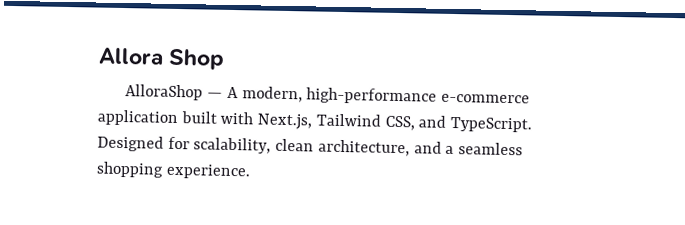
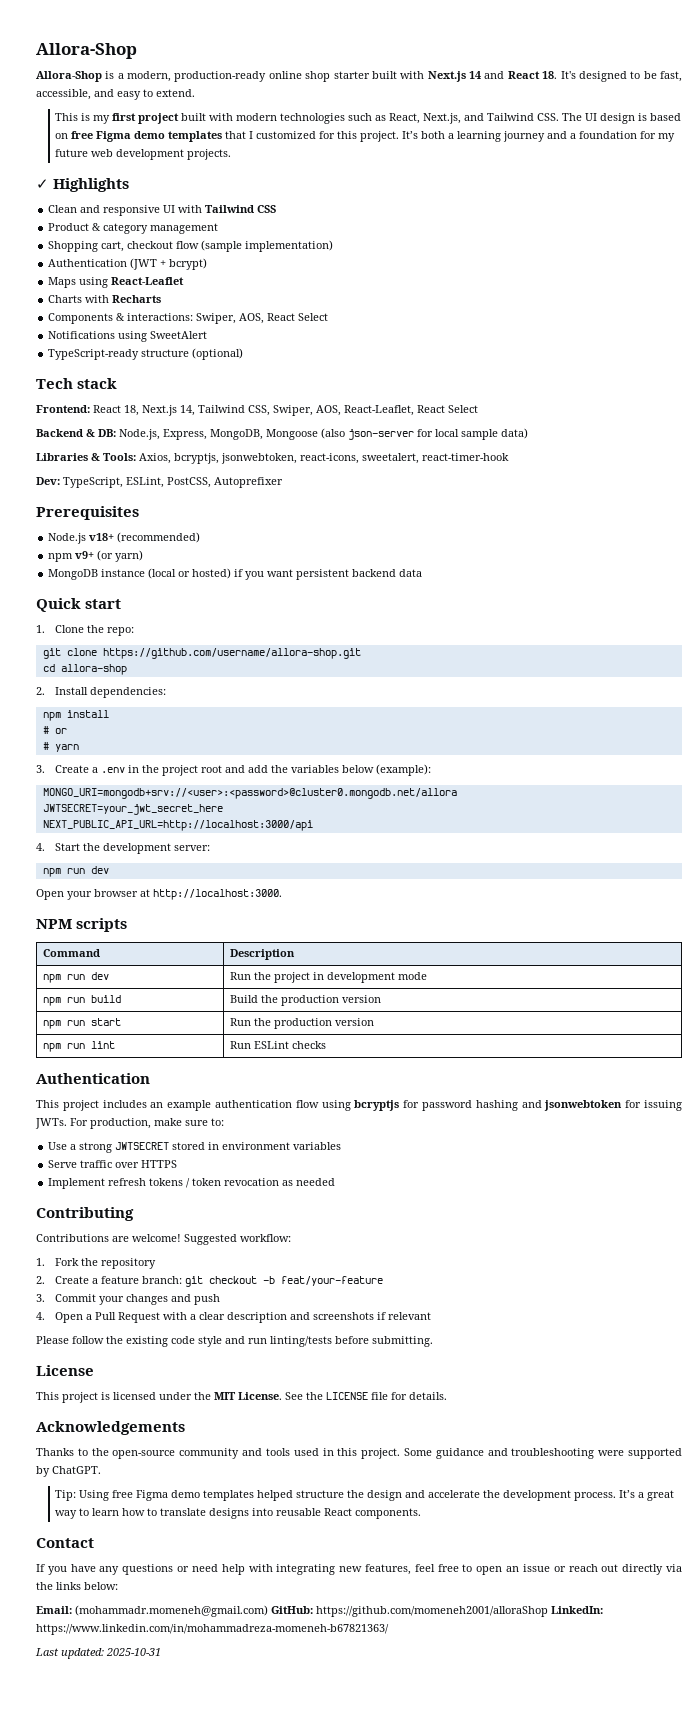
[98,47,226,70] [125,84,530,105] [97,109,533,133] [97,135,524,157] [96,161,251,180] Allora Shop // AlloraShop — A modern, high-performance e-commerce application built with Next.js, Tailwind CSS, and TypeScript. Designed for scalability, clean architecture, and a seamless shopping experience. -> [36,43,137,59] [36,71,682,82] [36,89,195,100] [55,113,682,124] [55,131,676,142] [55,149,232,160] [36,178,130,192] [48,205,277,216] [48,223,219,234] [48,240,334,252] [48,258,208,270] [48,277,185,288] [48,295,162,303] [48,313,329,324] [48,331,208,342] [48,348,244,360] [36,378,118,389] [36,405,478,416] [36,428,528,440] [36,453,509,464] [36,477,283,488] [36,506,139,520] [48,532,201,544] [48,550,144,562] [48,568,423,580] [36,598,122,612] [36,625,135,636] [42,648,361,659] [42,664,127,675] [36,687,167,698] [42,710,109,721] [42,726,67,734] [42,742,79,752] [36,764,432,776] [42,788,457,799] [42,804,223,815] [42,820,313,831] [36,843,211,854] [42,866,109,877] [36,889,282,900] [36,918,128,932] [42,949,100,957] [229,949,295,960] [42,972,109,983] [229,972,427,983] [42,995,121,1006] [229,995,381,1006] [42,1018,121,1029] [229,1018,374,1029] [42,1041,115,1052] [229,1041,326,1049] [36,1073,150,1084] [36,1100,682,1111] [35,1118,224,1129] [48,1142,342,1153] [48,1160,178,1168] [48,1178,336,1189] [36,1207,134,1221] [36,1234,291,1245] [36,1258,157,1269] [36,1276,384,1287] [36,1294,221,1305] [36,1312,432,1323] [36,1336,433,1347] [36,1365,94,1376] [36,1392,447,1403] [36,1421,185,1435] [36,1448,682,1459] [36,1466,101,1477] [55,1490,675,1501] [55,1508,422,1519] [36,1538,94,1548] [36,1564,683,1575] [36,1582,118,1590] [36,1605,603,1617] [36,1624,389,1635] [35,1648,161,1659] Allora-Shop // Allora-Shop is a modern, production-ready online shop starter built with Next.js 14 and React 18. It's designed to be fast, accessible, and easy to extend. // This is my first project built with modern technologies such as React, Next.js, and Tailwind CSS. The UI design is based on free Figma demo templates that I customized for this project. It’s both a learning journey and a foundation for my future web development projects. // ✓ Highlights // Clean and responsive UI with Tailwind CSS // Product & category management // Shopping cart, checkout flow (sample implementation) // Authentication (JWT + bcrypt) // Maps using React-Leaflet // Charts with Recharts // Components & interactions: Swiper, AOS, React Select // Notifications using SweetAlert // TypeScript-ready structure (optional) // Tech stack // Frontend: React 18, Next.js 14, Tailwind CSS, Swiper, AOS, React-Leaflet, React Select // Backend & DB: Node.js, Express, MongoDB, Mongoose (also json-server for local sample data) // Libraries & Tools: Axios, bcryptjs, jsonwebtoken, react-icons, sweetalert, react-timer-hook // Dev: TypeScript, ESLint, PostCSS, Autoprefixer // Prerequisites // Node.js v18+ (recommended) // npm v9+ (or yarn) // MongoDB instance (local or hosted) if you want persistent backend data // Quick start // 1. Clone the repo: // git clone https://github.com/username/allora-shop.git // cd allora-shop // 2. Install dependencies: // npm install // # or // # yarn // 3. Create a .env in the project root and add the variables below (example): // MONGO_URI=mongodb+srv://<user>:<password>@cluster0.mongodb.net/allora // JWTSECRET=your_jwt_secret_here // NEXT_PUBLIC_API_URL=http://localhost:3000/api // 4. Start the development server: // npm run dev // Open your browser at http://localhost:3000. // NPM scripts // Command | Description // npm run dev | Run the project in development mode // npm run build | Build the production version // npm run start | Run the production version // npm run lint | Run ESLint checks // Authentication // This project includes an example authentication flow using bcryptjs for password hashing and jsonwebtoken for issuing JWTs. For production, make sure to: // Use a strong JWTSECRET stored in environment variables // Serve traffic over HTTPS // Implement refresh tokens / token revocation as needed // Contributing // Contributions are welcome! Suggested workflow: // 1. Fork the repository // 2. Create a feature branch: git checkout -b feat/your-feature // 3. Commit your changes and push // 4. Open a Pull Request with a clear description and screenshots if relevant // Please follow the existing code style and run linting/tests before submitting. // License // This project is licensed under the MIT License. See the LICENSE file for details. // Acknowledgements // Thanks to the open-source community and tools used in this project. Some guidance and troubleshooting were supported by ChatGPT. // Tip: Using free Figma demo templates helped structure the design and accelerate the development process. It’s a great way to learn how to translate designs into reusable React components. // Contact // If you have any questions or need help with integrating new features, feel free to open an issue or reach out directly via the links below: // Email: (mohammadr.momeneh@gmail.com) GitHub: https://github.com/momeneh2001/alloraShop LinkedIn: https://www.linkedin.com/in/mohammadreza-momeneh-b67821363/ // Last updated: 2025-10-31

